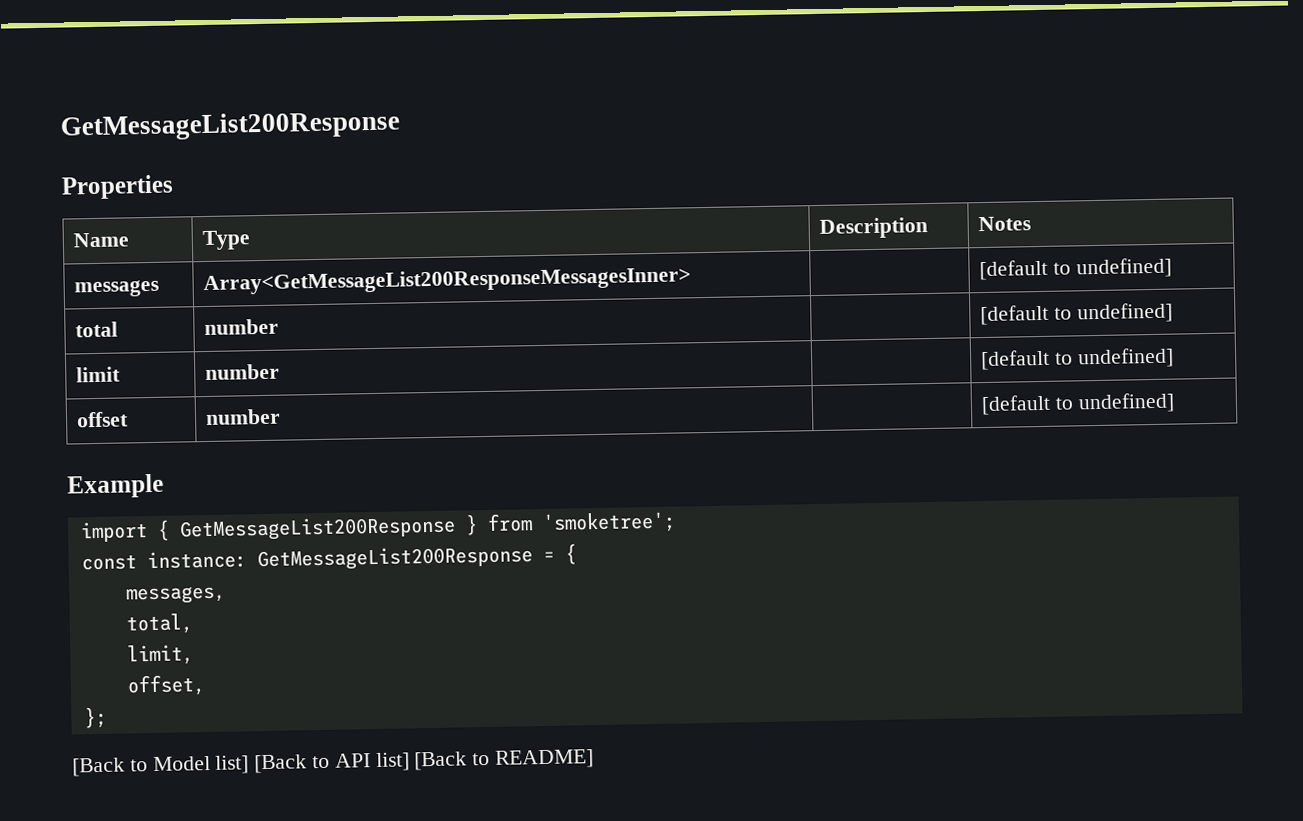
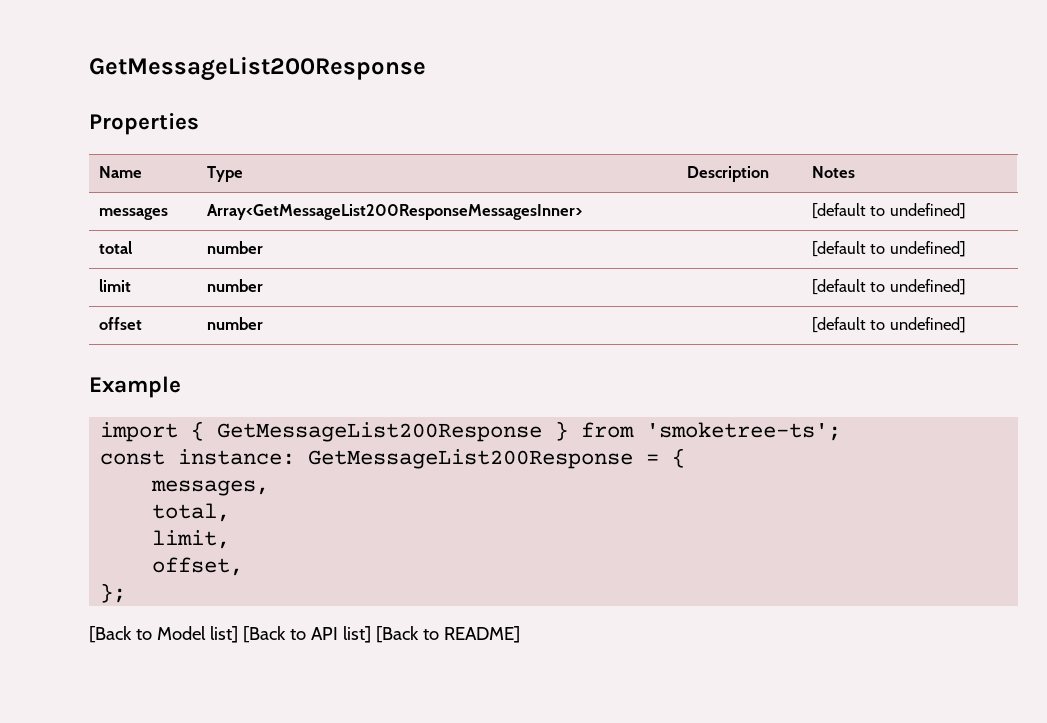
[541,511,676,534] 'smoketree'; -> [646,422,842,441] 'smoketree-ts';

